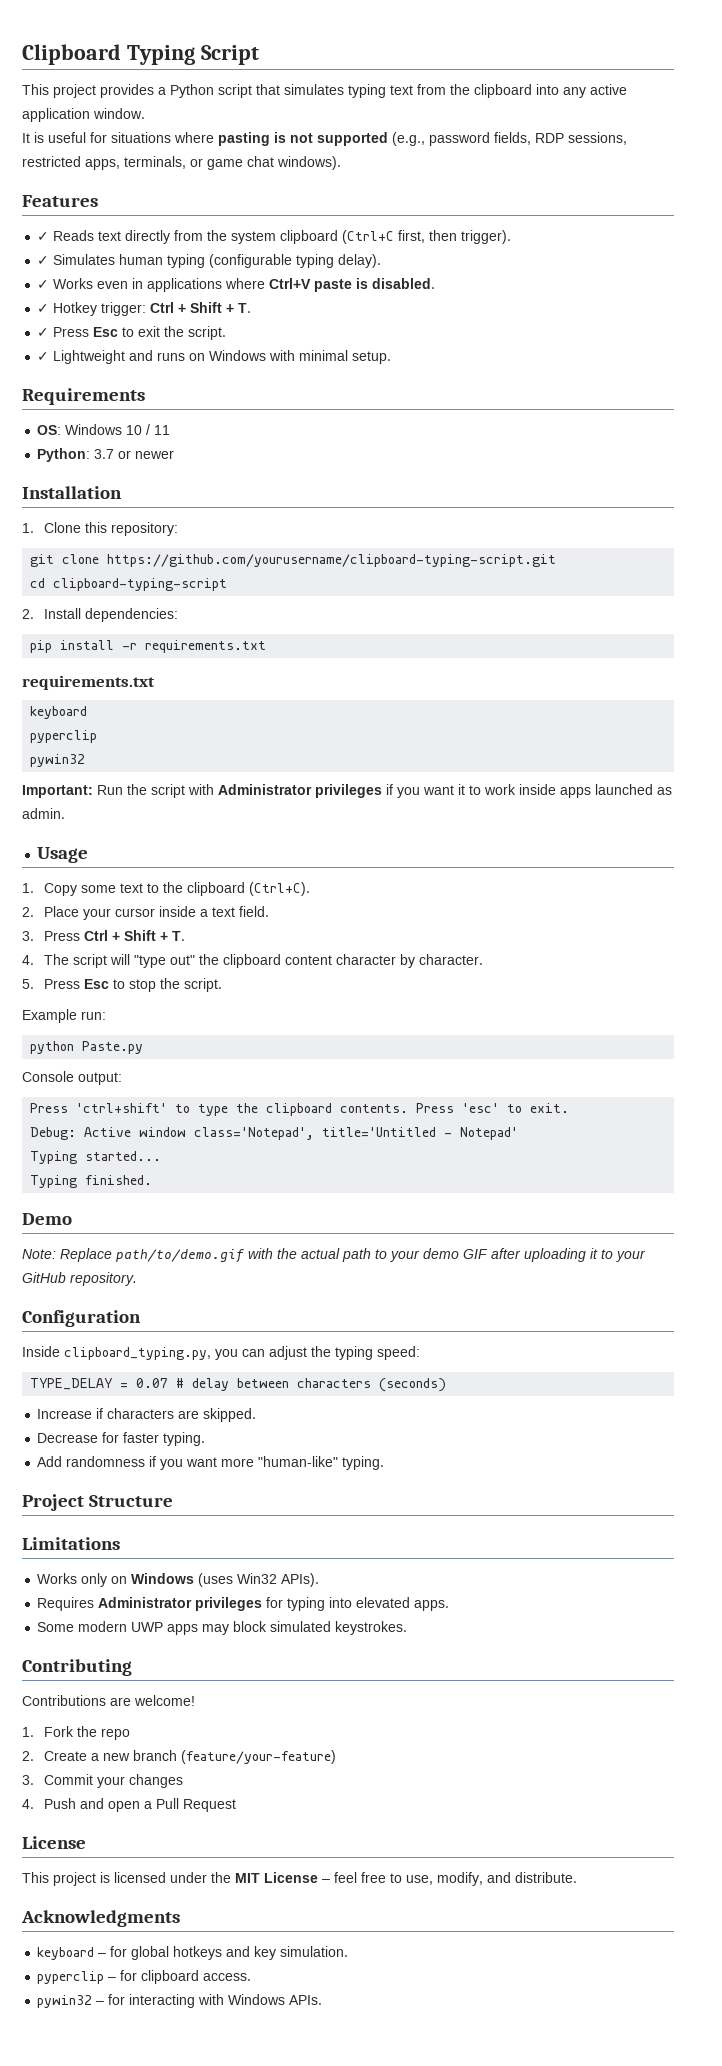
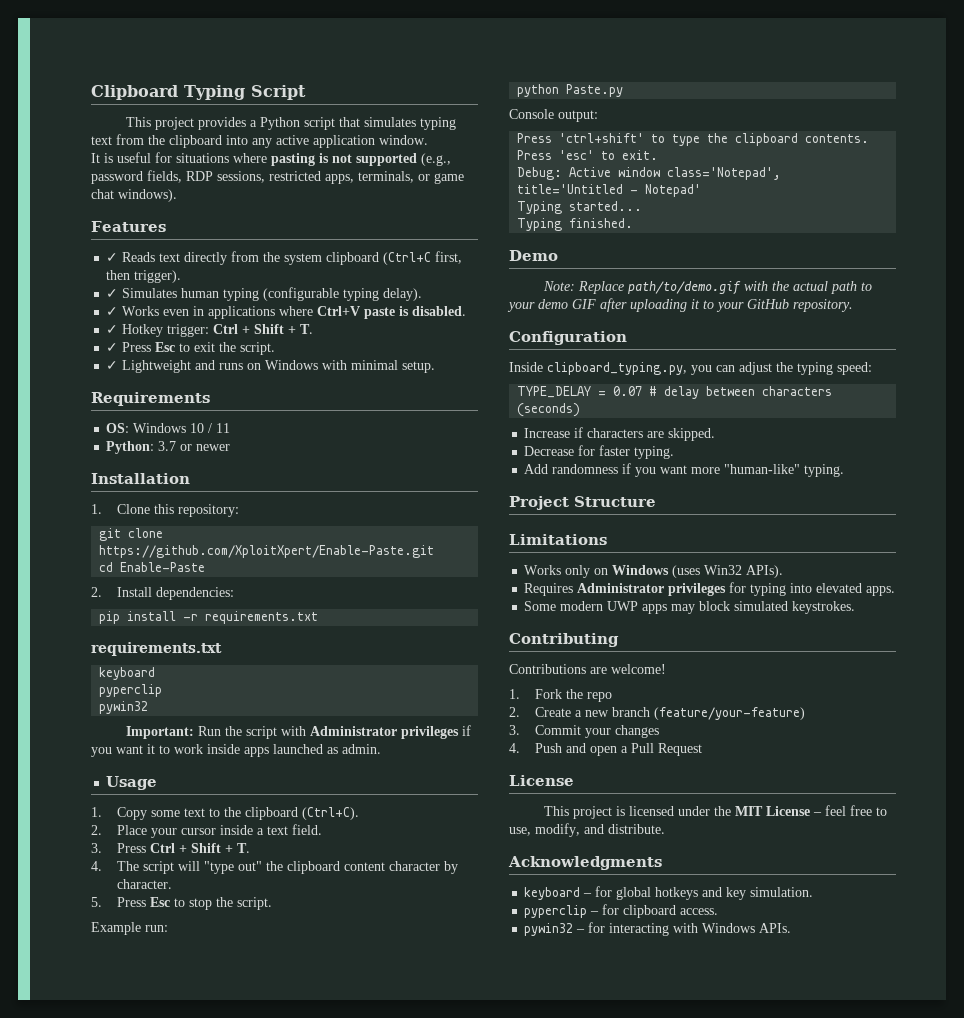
[107,554,557,567] https://github.com/yourusername/clipboard-typing-script.git -> [99,545,435,558] https://github.com/XploitXpert/Enable-Paste.git
[53,578,228,591] clipboard-typing-script -> [120,562,206,572] Enable-Paste

